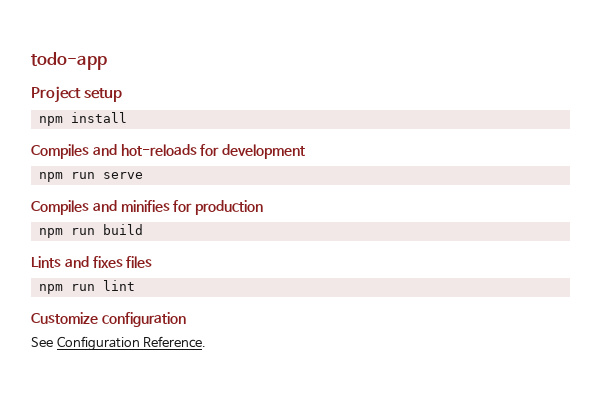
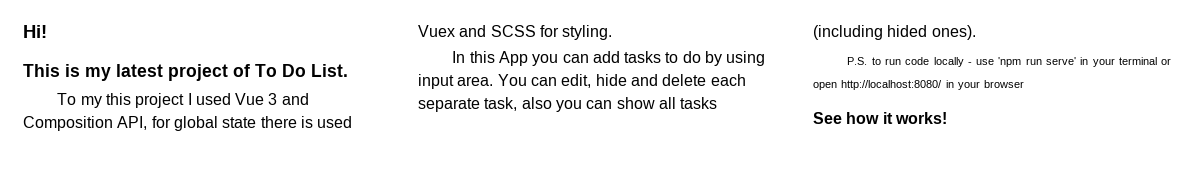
[31,52,107,70] [31,86,123,103] [38,112,127,126] [31,144,306,159] [38,172,143,182] [31,200,264,215] [38,224,143,238] [31,256,153,268] [38,280,135,294] [31,312,186,327] [31,336,207,351] todo-app // Project setup // npm install // Compiles and hot-reloads for development // npm run serve // Compiles and minifies for production // npm run build // Lints and fixes files // npm run lint // Customize configuration // See Configuration Reference. -> [23,25,47,38] [23,64,348,81] [57,93,309,108] [23,116,353,131] [418,25,613,40] [452,51,766,66] [418,74,746,89] [418,97,718,112] [813,25,976,40] [847,57,1172,67] [813,80,1025,90] [813,112,947,124] Hi! // This is my latest project of To Do List. // To my this project I used Vue 3 and Composition API, for global state there is used Vuex and SCSS for styling. // In this App you can add tasks to do by using input area. You can edit, hide and delete each separate task, also you can show all tasks (including hided ones). // P.S. to run code locally - use 'npm run serve' in your terminal or open http://localhost:8080/ in your browser // See how it works!

